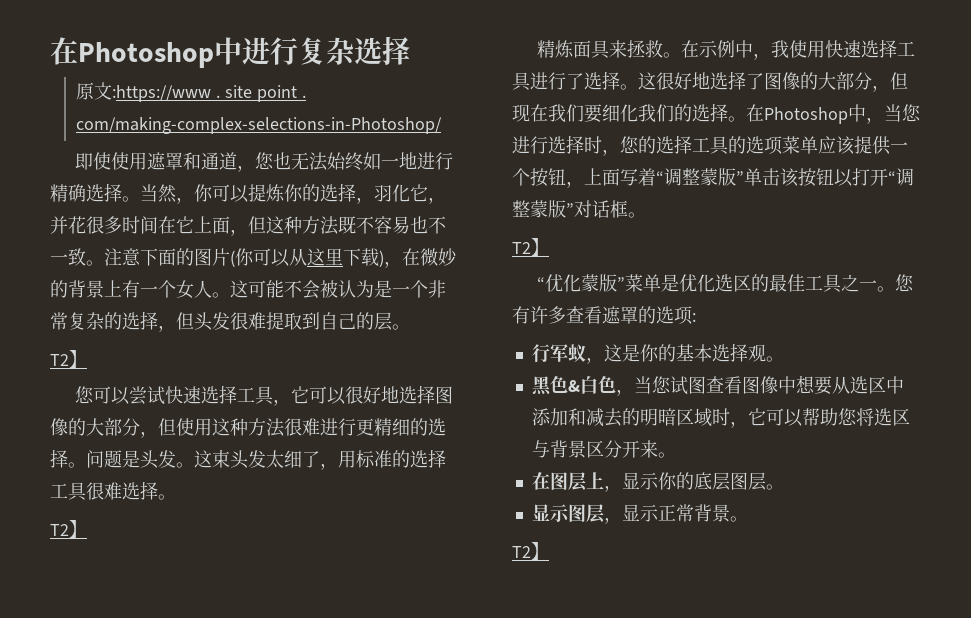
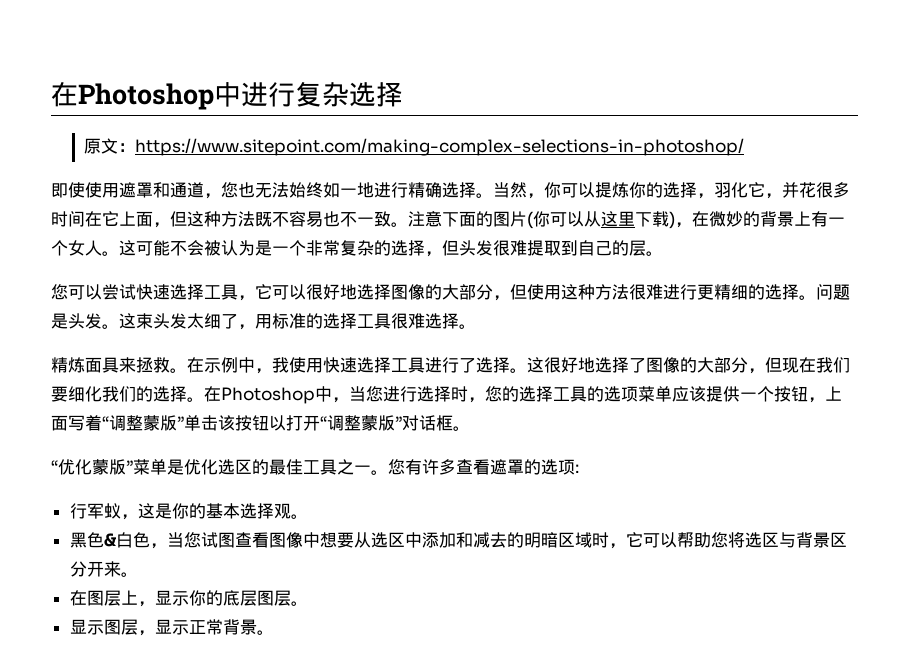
[112,85,306,102] [76,117,443,134] :https://www . site point . com/making-complex-selections-in-Photoshop/ -> [118,138,745,156] ：https://www.sitepoint.com/making-complex-selections-in-photoshop/
[50,350,87,368] // T2】 -> (663, 253) none
[50,520,87,538] // T2】 -> (476, 326) none
[512,238,549,256] // T2】 -> (470, 428) none
[512,542,549,560] // T2】 -> (274, 632) none

